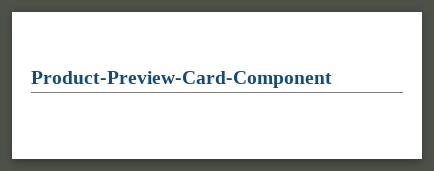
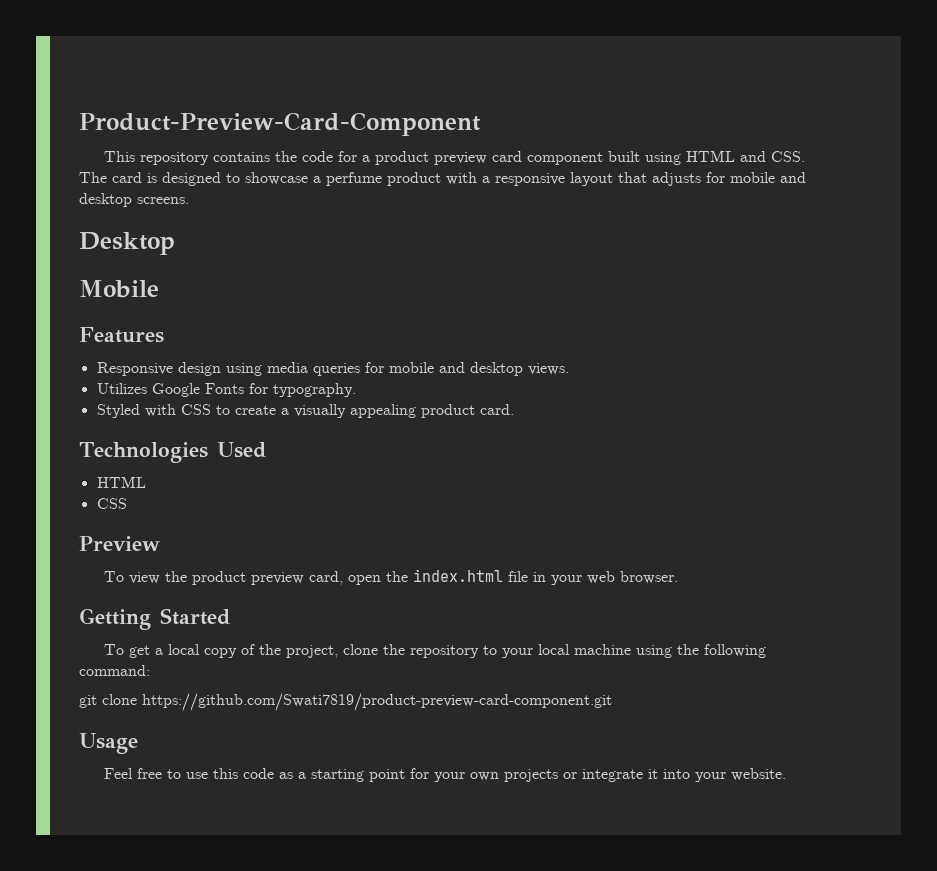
(332, 79) none -> [104,150,806,165] [79,172,806,186] [79,193,189,207] [79,232,175,255] [79,280,159,298] [79,327,164,343] [96,362,569,376] [96,383,356,397] [96,404,514,418] [79,442,266,463] [96,476,146,488] [96,498,127,509] [79,536,160,551] [104,569,679,585] [79,608,230,630] [104,644,767,658] [79,665,150,676] [79,693,612,711] [79,733,138,754] [104,768,787,782] // This repository contains the code for a product preview card component built using HTML and CSS. The card is designed to showcase a perfume product with a responsive layout that adjusts for mobile and desktop screens. // Desktop // Mobile // Features // Responsive design using media queries for mobile and desktop views. // Utilizes Google Fonts for typography. // Styled with CSS to create a visually appealing product card. // Technologies Used // HTML // CSS // Preview // To view the product preview card, open the index.html file in your web browser. // Getting Started // To get a local copy of the project, clone the repository to your local machine using the following command: // git clone https://github.com/Swati7819/product-preview-card-component.git // Usage // Feel free to use this code as a starting point for your own projects or integrate it into your website.

